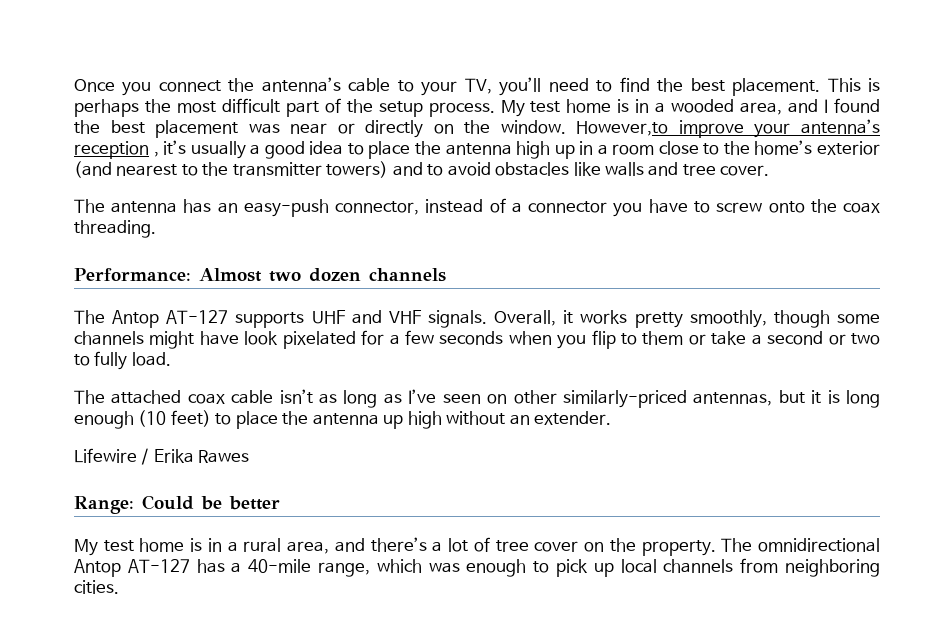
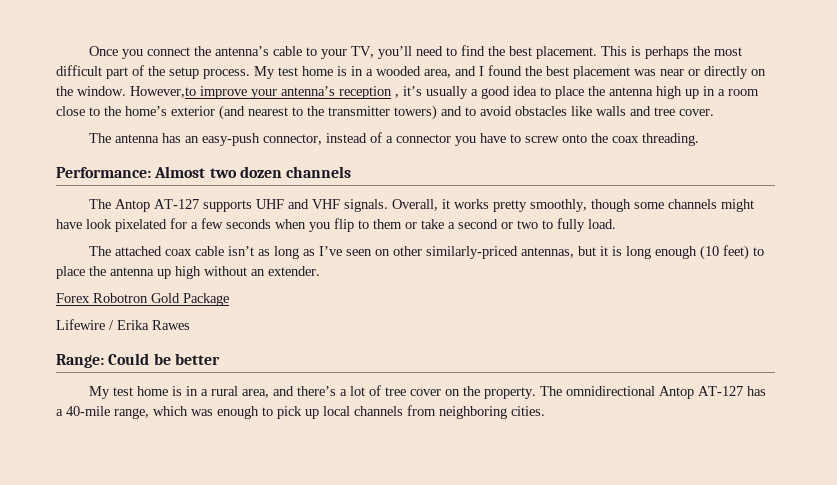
(611, 418) none -> [56,293,229,306] // Forex Robotron Gold Package

